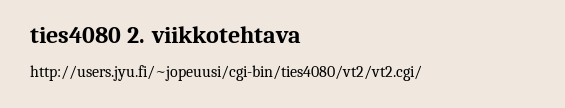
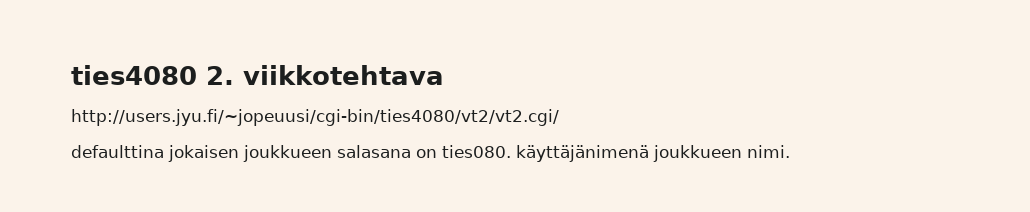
(422, 73) none -> [71,145,790,162] // defaulttina jokaisen joukkueen salasana on ties080. käyttäjänimenä joukkueen nimi.

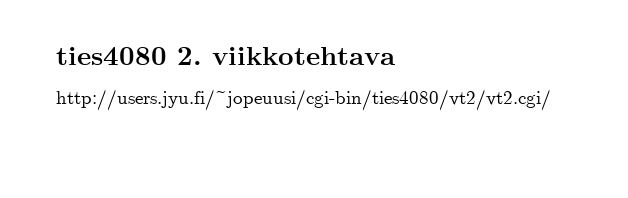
[71,145,790,162] // defaulttina jokaisen joukkueen salasana on ties080. käyttäjänimenä joukkueen nimi. -> (551, 100) none

